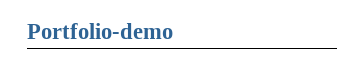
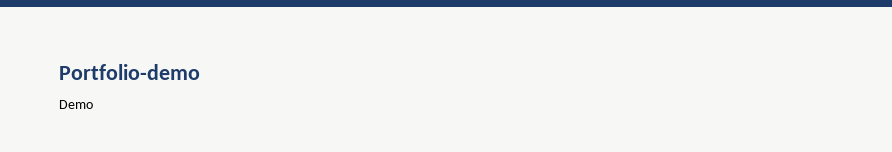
(173, 31) none -> [59,100,93,109] // Demo

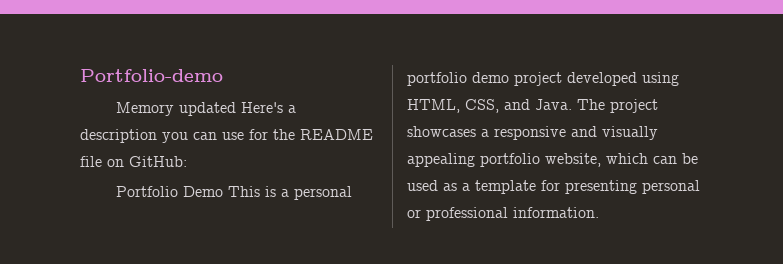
[59,100,93,109] Demo -> [116,102,297,116] [80,129,373,143] [80,156,187,167] [116,186,353,200] [407,72,679,86] [407,99,658,113] [407,126,658,140] [407,153,698,167] [407,180,700,194] [407,207,599,221] Memory updated Here's a description you can use for the README file on GitHub: // Portfolio Demo This is a personal portfolio demo project developed using HTML, CSS, and Java. The project showcases a responsive and visually appealing portfolio website, which can be used as a template for presenting personal or professional information.

